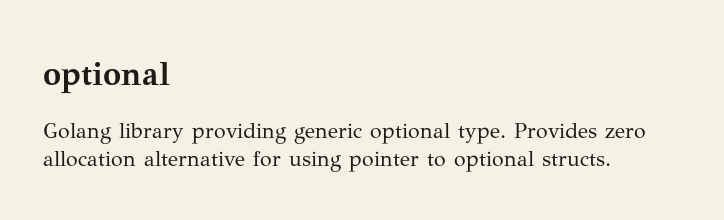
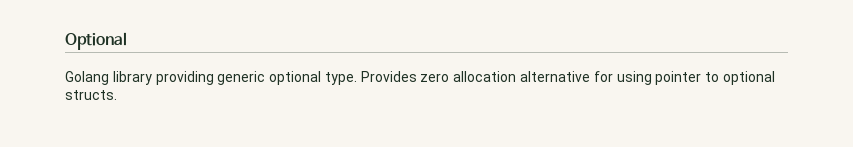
[43,62,170,94] optional -> [65,32,127,50] Optional

